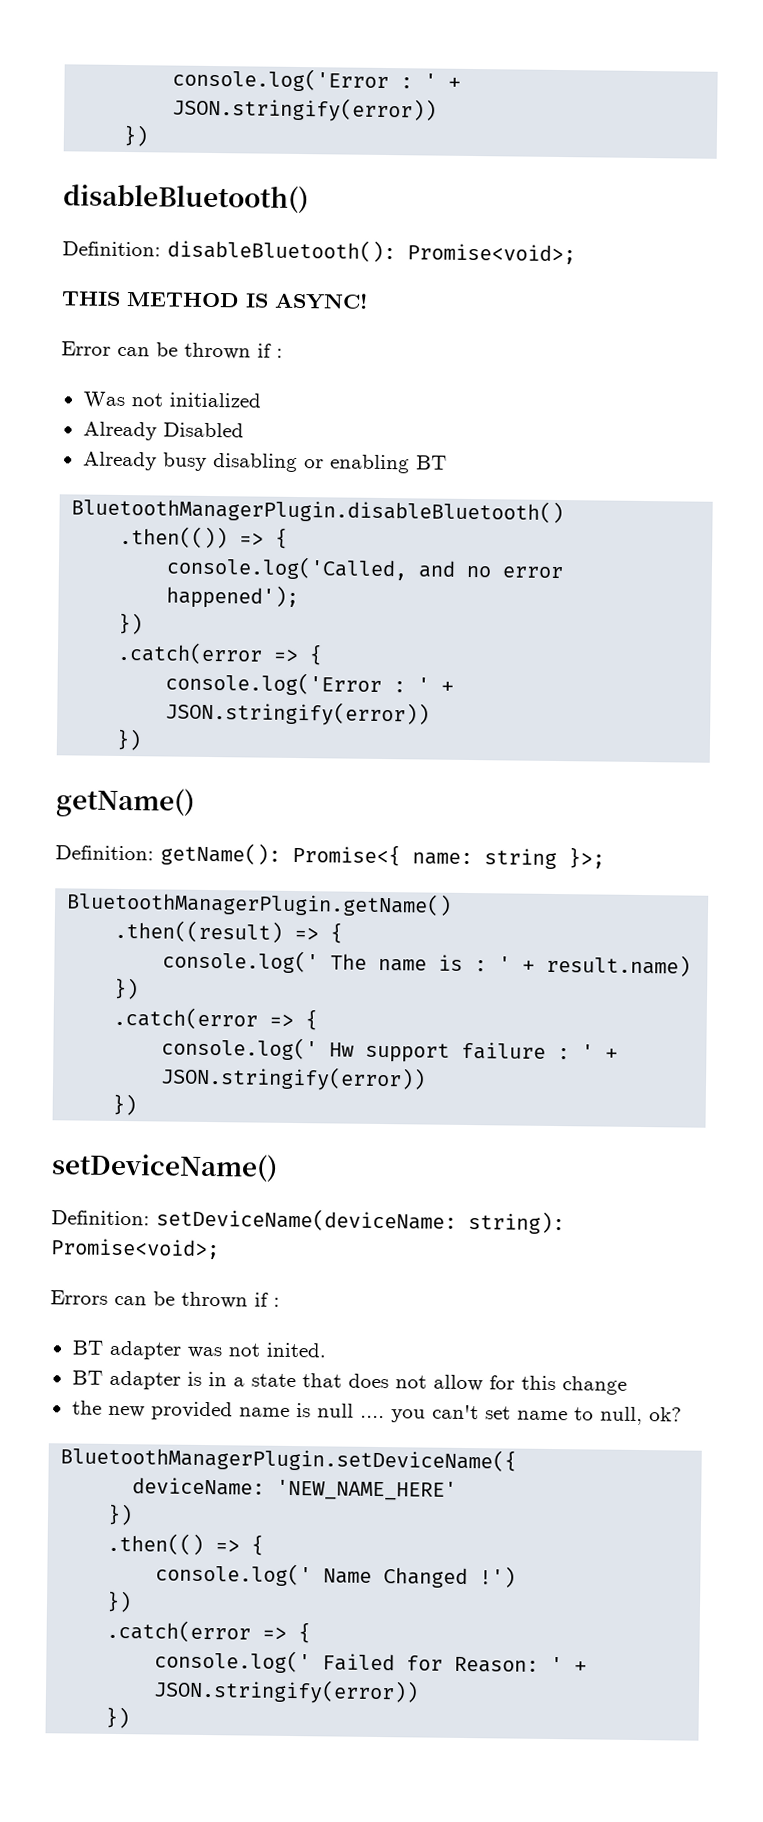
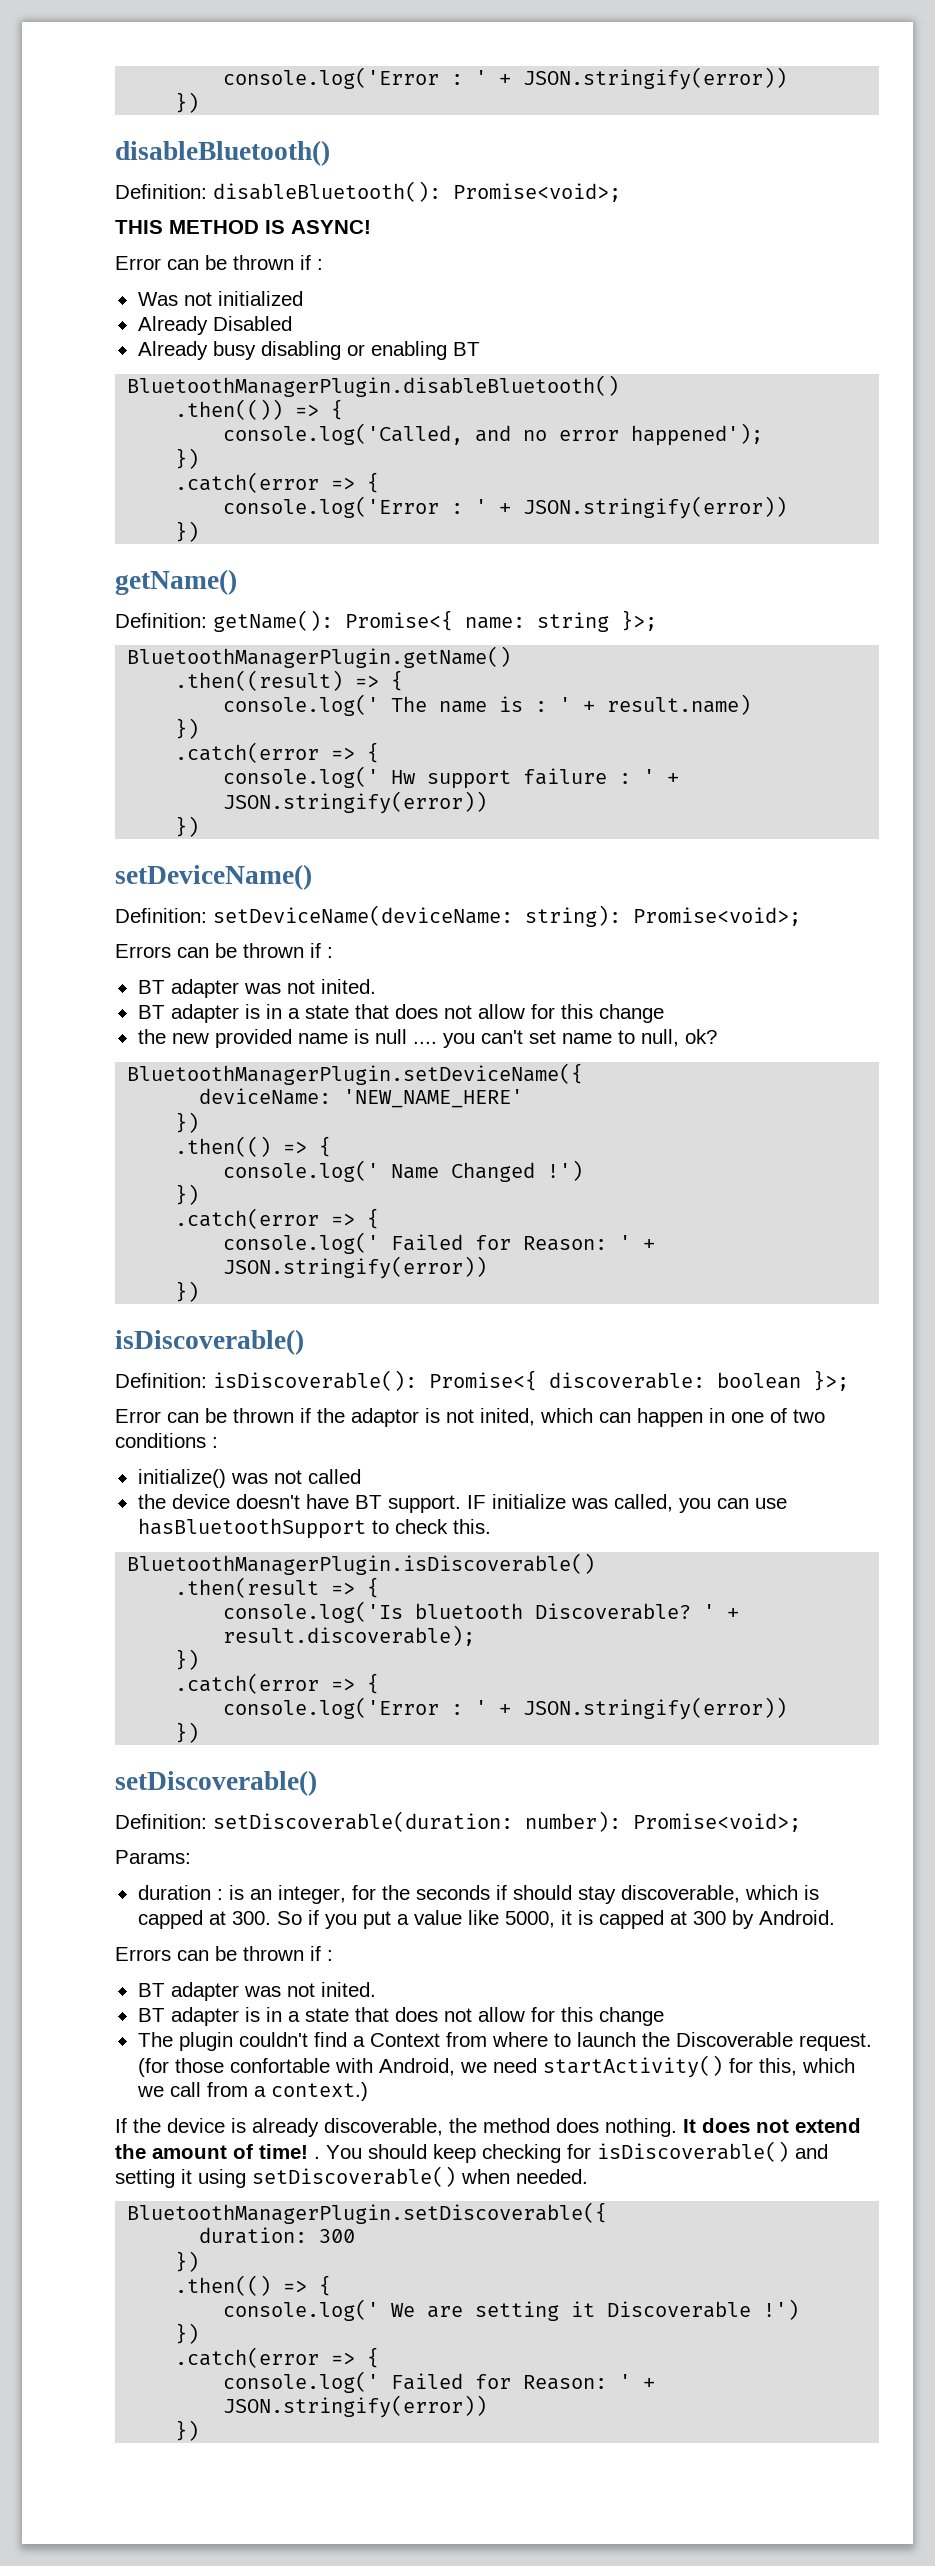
(131, 1717) none -> [115,1329,304,1355] [115,1370,849,1391] [115,1408,825,1427] [115,1433,218,1448] [137,1469,361,1488] [137,1494,787,1513] [137,1518,491,1539] [127,1553,596,1575] [175,1577,380,1598] [223,1601,740,1623] [223,1625,476,1646] [175,1649,200,1670] [175,1673,380,1694] [223,1697,788,1720] [175,1722,200,1743] [115,1770,317,1796] [115,1811,801,1832] [115,1850,191,1864] [137,1885,819,1904] [137,1910,835,1929] [115,1946,333,1961] [137,1982,376,2001] [137,2007,664,2026] [137,2032,872,2051] [137,2055,855,2078] [136,2082,368,2101] [115,2118,861,2137] [115,2141,828,2163] [115,2166,588,2188] [127,2202,608,2224] [199,2227,356,2244] [175,2251,200,2272] [175,2275,332,2296] [223,2299,800,2321] [175,2323,200,2344] [175,2347,380,2368] [223,2371,656,2393] [223,2395,488,2418] [175,2420,200,2441] // isDiscoverable() // Definition: isDiscoverable(): Promise<{ discoverable: boolean }>; // Error can be thrown if the adaptor is not inited, which can happen in one of two conditions : // initialize() was not called // the device doesn't have BT support. IF initialize was called, you can use hasBluetoothSupport to check this. // BluetoothManagerPlugin.isDiscoverable() // .then(result => { // console.log('Is bluetooth Discoverable? ' + result.discoverable); // }) // .catch(error => { // console.log('Error : ' + JSON.stringify(error)) // }) // setDiscoverable() // Definition: setDiscoverable(duration: number): Promise<void>; // Params: // duration : is an integer, for the seconds if should stay discoverable, which is capped at 300. So if you put a value like 5000, it is capped at 300 by Android. // Errors can be thrown if : // BT adapter was not inited. // BT adapter is in a state that does not allow for this change // The plugin couldn't find a Context from where to launch the Discoverable request. (for those confortable with Android, we need startActivity() for this, which we call from a context.) // If the device is already discoverable, the method does nothing. It does not extend the amount of time! . You should keep checking for isDiscoverable() and setting it using setDiscoverable() when needed. // BluetoothManagerPlugin.setDiscoverable({ // duration: 300 // }) // .then(() => { // console.log(' We are setting it Discoverable !') // }) // .catch(error => { // console.log(' Failed for Reason: ' + JSON.stringify(error)) // })

